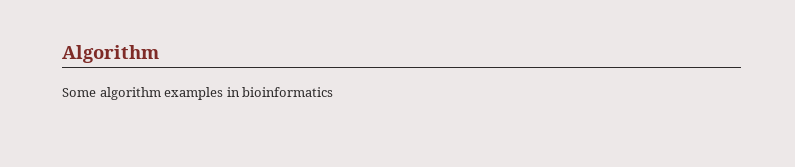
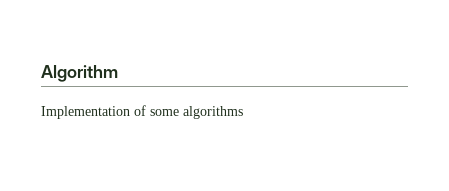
[62,87,334,100] Some algorithm examples in bioinformatics -> [41,105,243,119] Implementation of some algorithms

